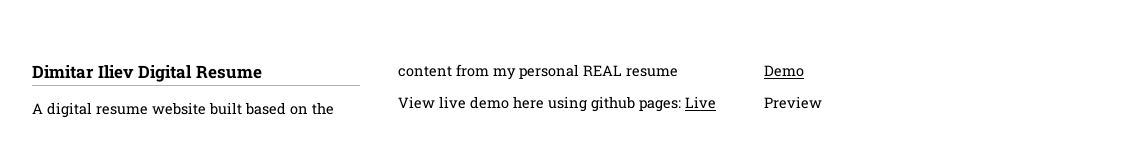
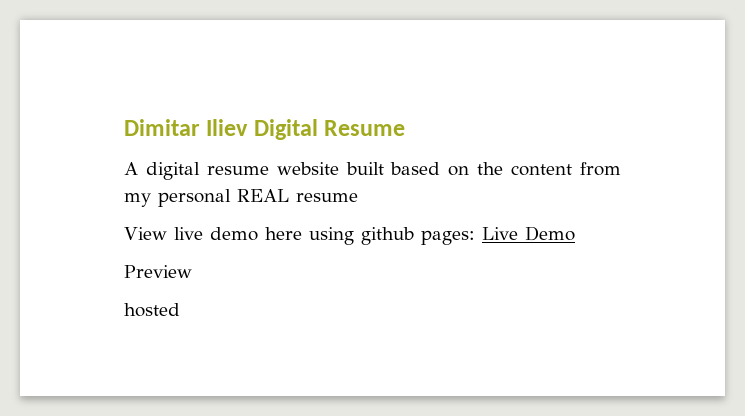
(822, 102) none -> [124,303,180,317] // hosted

